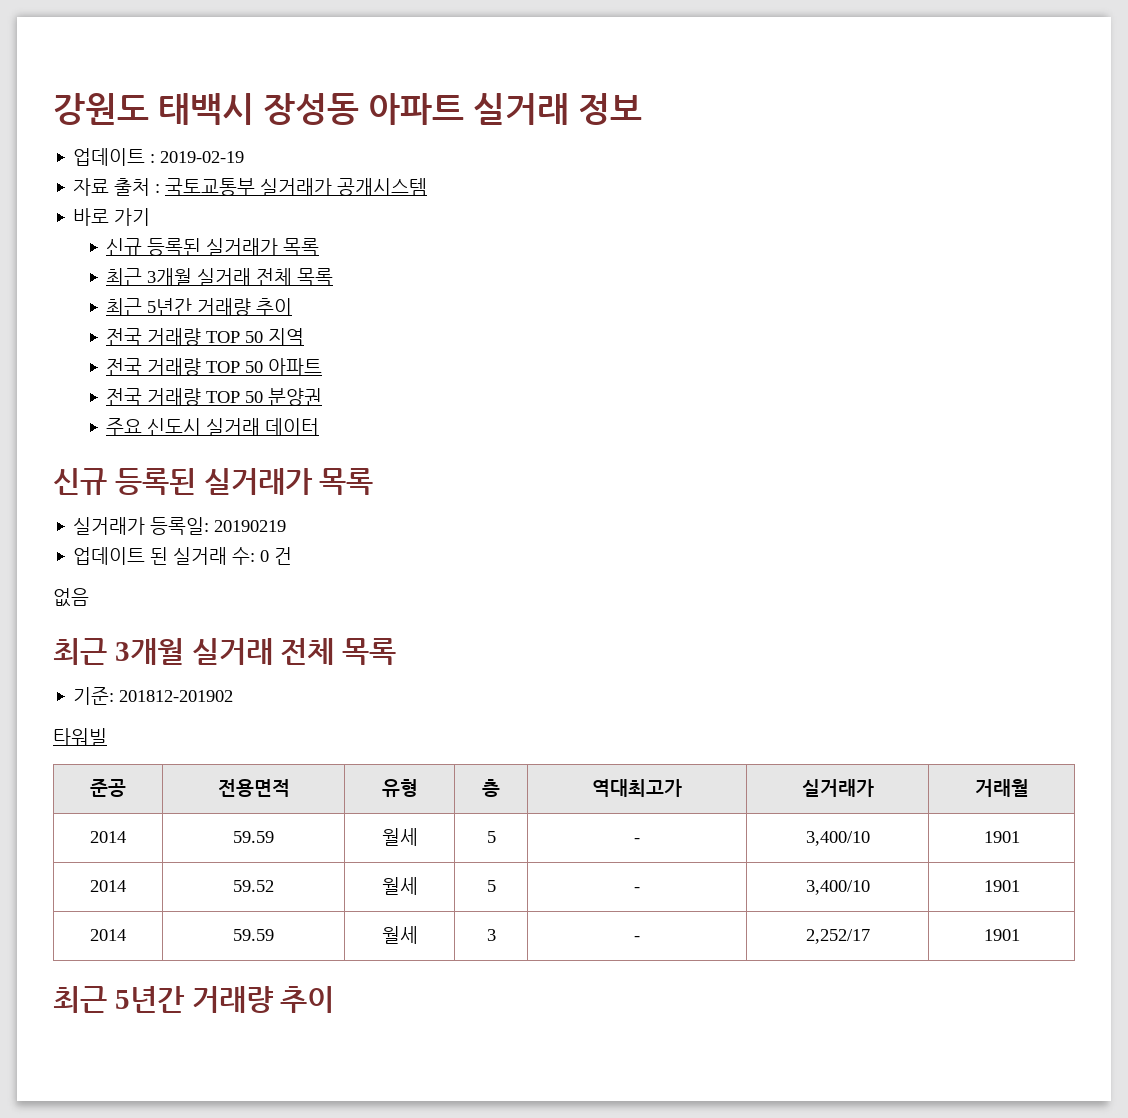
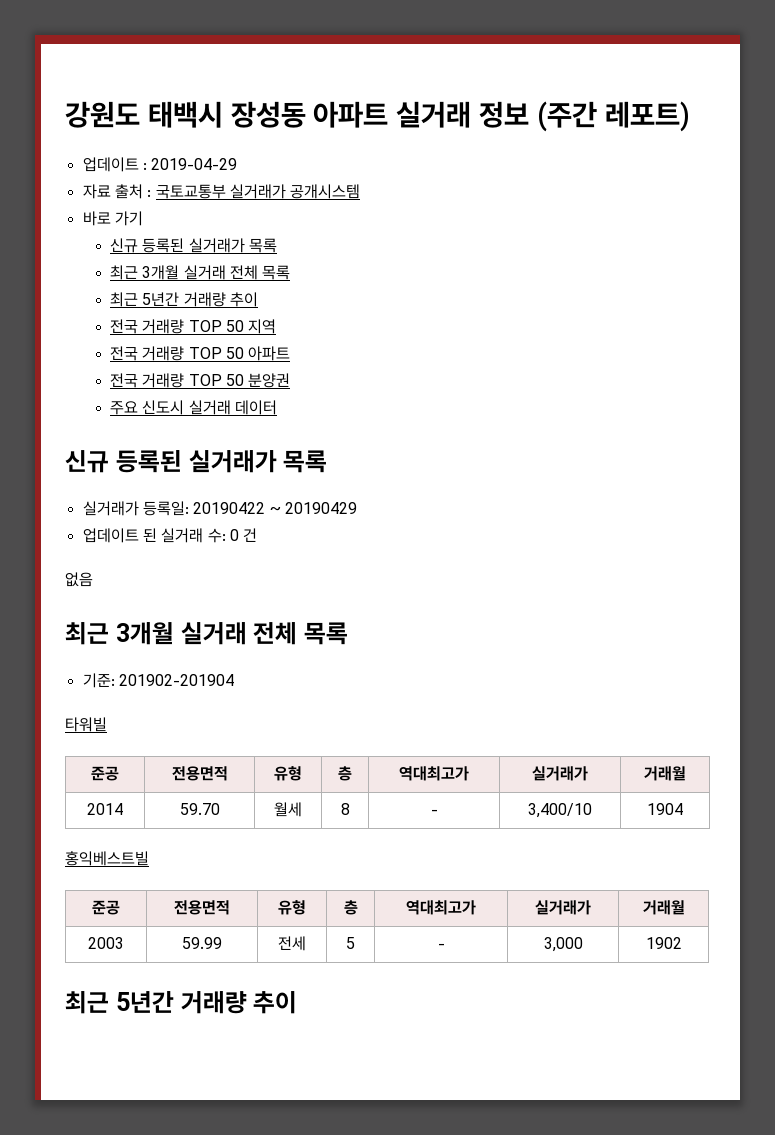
(643, 109) none -> [536,101,690,132] (주간 레포트)
[160,151,245,163] 2019-02-19 -> [151,158,238,170] 2019-04-29
[214,520,287,532] 20190219 -> [193,502,357,514] 20190422 ~ 20190429
[119,690,234,702] 201812-201902 -> [118,674,234,686] 201902-201904
[233,831,274,843] [381,828,418,846] [486,831,496,843] [634,838,640,843] [805,831,870,846] [983,831,1020,843] [90,880,126,892] [233,880,274,892] [381,877,418,895] [486,880,496,892] [634,887,640,892] [805,880,870,895] [983,880,1020,892] [90,929,126,941] [233,929,274,941] [381,926,418,944] [486,929,496,941] [634,936,640,941] [805,929,870,944] [983,929,1020,941] 59.59 | 월세 | 5 | - | 3,400/10 | 1901 // 2014 | 59.52 | 월세 | 5 | - | 3,400/10 | 1901 // 2014 | 59.59 | 월세 | 3 | - | 2,252/17 | 1901 -> [179,803,220,815] [274,802,302,817] [340,803,350,815] [430,809,438,815] [528,803,592,818] [647,803,683,815] [65,851,149,866] [92,900,120,915] [174,900,230,915] [278,900,306,915] [343,900,358,915] [406,900,476,915] [535,900,591,915] [642,900,685,915] [88,937,124,949] [182,937,222,949] [278,936,306,951] [346,937,355,949] [437,943,445,949] [543,937,583,952] [645,937,682,949] 59.70 | 월세 | 8 | - | 3,400/10 | 1904 // 홍익베스트빌 // 준공 | 전용면적 | 유형 | 층 | 역대최고가 | 실거래가 | 거래월 // 2003 | 59.99 | 전세 | 5 | - | 3,000 | 1902

